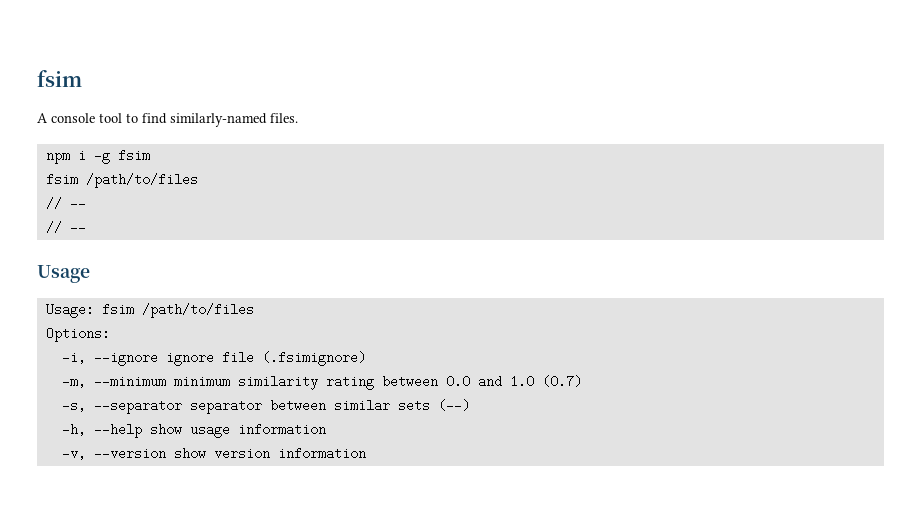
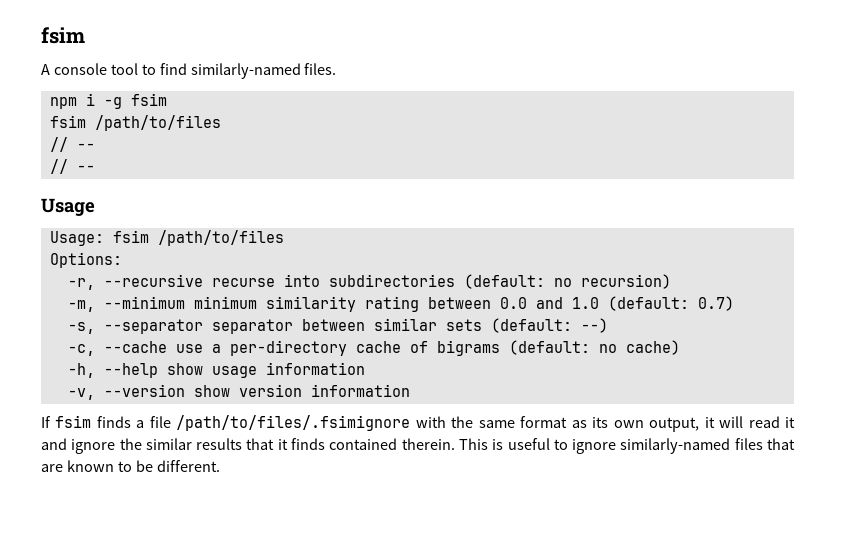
[61,351,366,366] -i, --ignore ignore file (.fsimignore) -> [67,274,671,290] -r, --recursive recurse into subdirectories (default: no recursion)
[541,375,582,388] (0.7) -> [607,296,734,311] (default: 0.7)
[437,399,470,412] (--) -> [490,318,608,333] [67,340,680,356] (default: --) // -c, --cache use a per-directory cache of bigrams (default: no cache)
(366, 453) none -> [41,415,796,432] [41,438,795,454] [41,460,220,472] // If fsim finds a file /path/to/files/.fsimignore with the same format as its own output, it will read it and ignore the similar results that it finds contained therein. This is useful to ignore similarly-named files that are known to be different.

